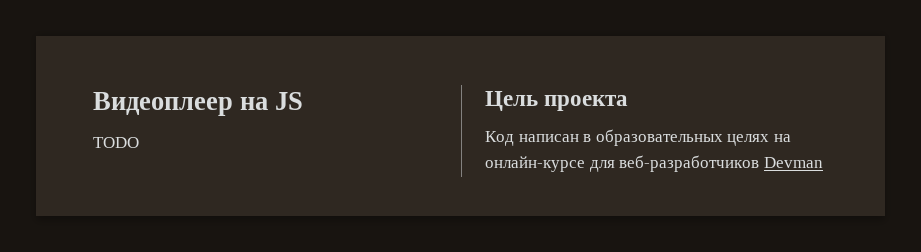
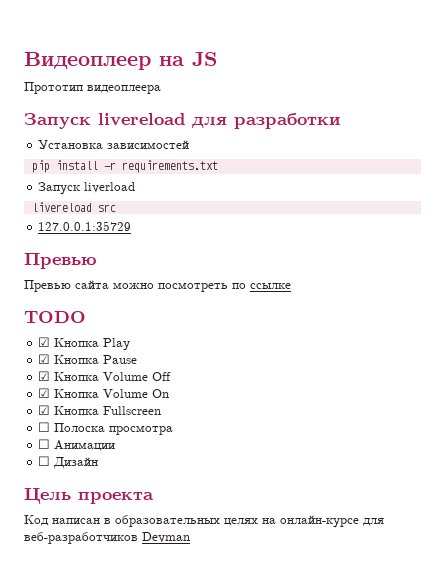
[93,137,139,148] TODO -> [24,82,161,94] [24,113,341,129] [38,140,190,150] [31,160,218,173] [38,182,136,195] [31,202,116,212] [38,221,132,231] [24,253,97,269] [24,280,291,292] [24,311,86,323] [38,337,131,350] [38,354,138,364] [38,371,172,381] [38,388,170,398] [38,405,162,415] [38,422,174,435] [38,439,116,451] [38,456,99,469] Прототип видеоплеера // Запуск livereload для разработки // Установка зависимостей // pip install -r requirements.txt // Запуск liverload // livereload src // 127.0.0.1:35729 // Превью // Превью сайта можно посмотреть по ссылке // TODO // ☑ Кнопка Play // ☑ Кнопка Pause // ☑ Кнопка Volume Off // ☑ Кнопка Volume On // ☑ Кнопка Fullscreen // ☐ Полоска просмотра // ☐ Анимации // ☐ Дизайн

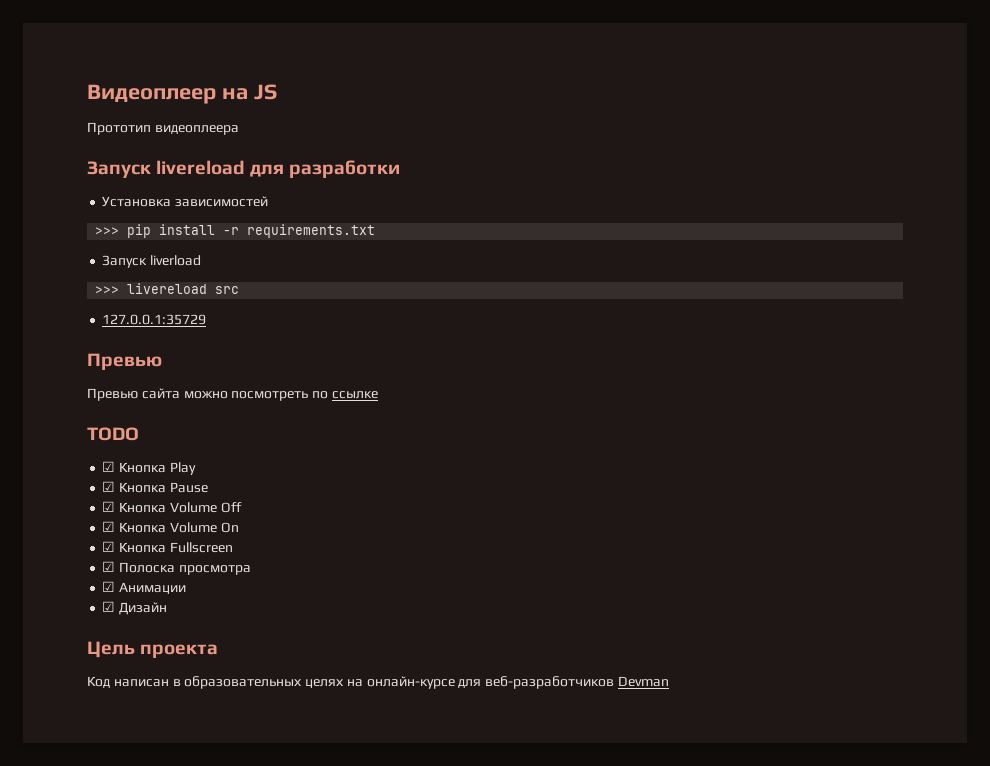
(190, 144) none -> [95,227,120,235] >>>
(136, 187) none -> [95,286,120,294] >>>
[38,422,51,432] ☐ -> [102,561,116,572] ☑
[38,439,51,449] ☐ -> [102,581,116,592] ☑
[38,456,51,466] ☐ -> [102,601,116,612] ☑

